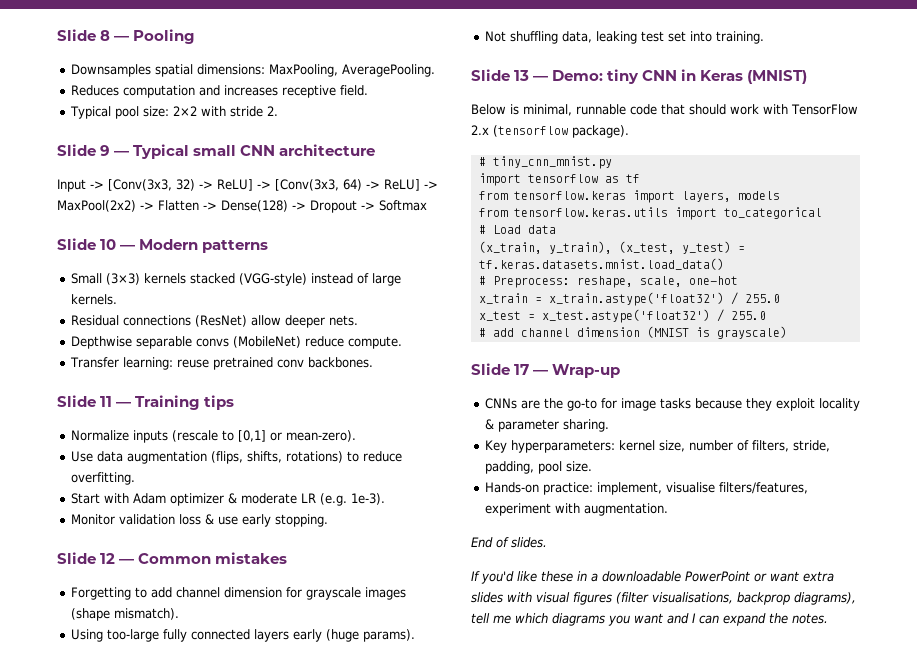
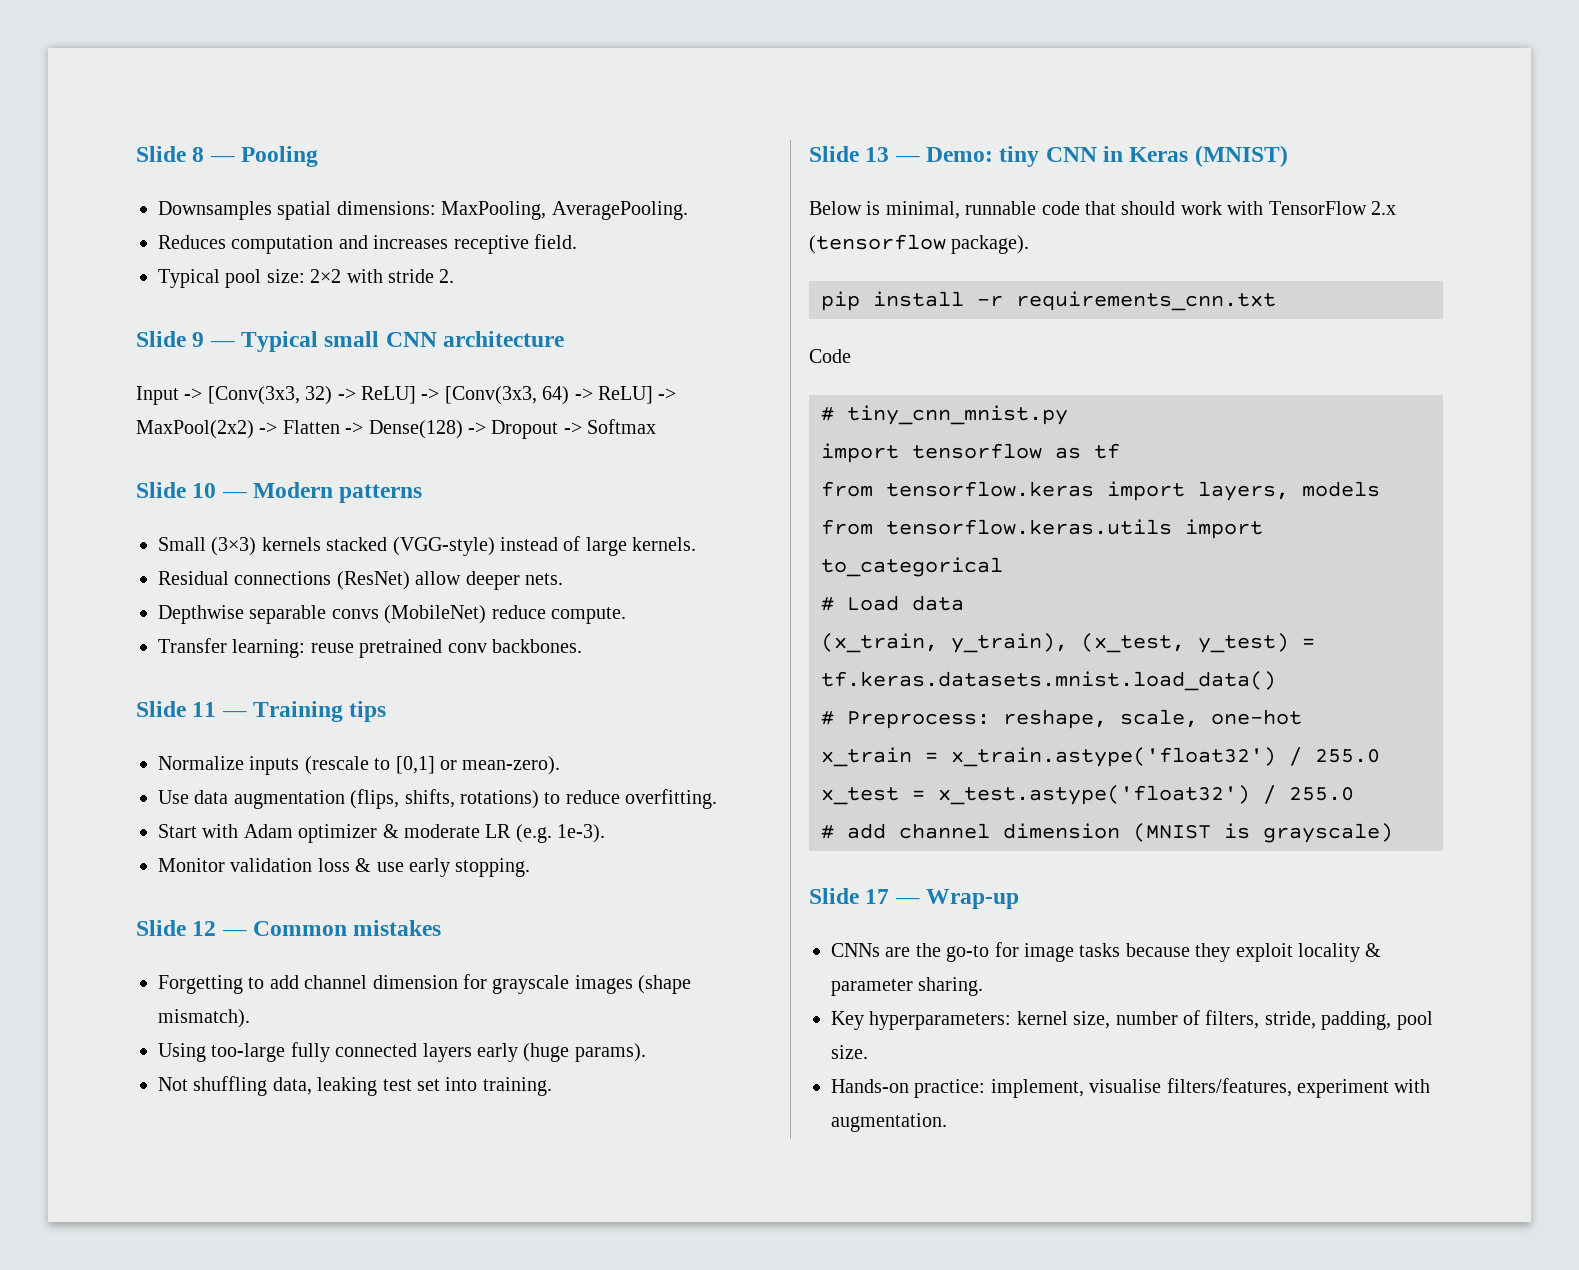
(629, 131) none -> [821,291,1276,311] [809,349,851,363] // pip install -r requirements_cnn.txt // Code
[471,537,547,548] [471,571,834,584] [471,592,856,605] [471,613,828,626] // End of slides. // If you'd like these in a downloadable PowerPoint or want extra slides with visual figures (filter visualisations, backprop diagrams), tell me which diagrams you want and I can expand the notes. -> (947, 1122) none

